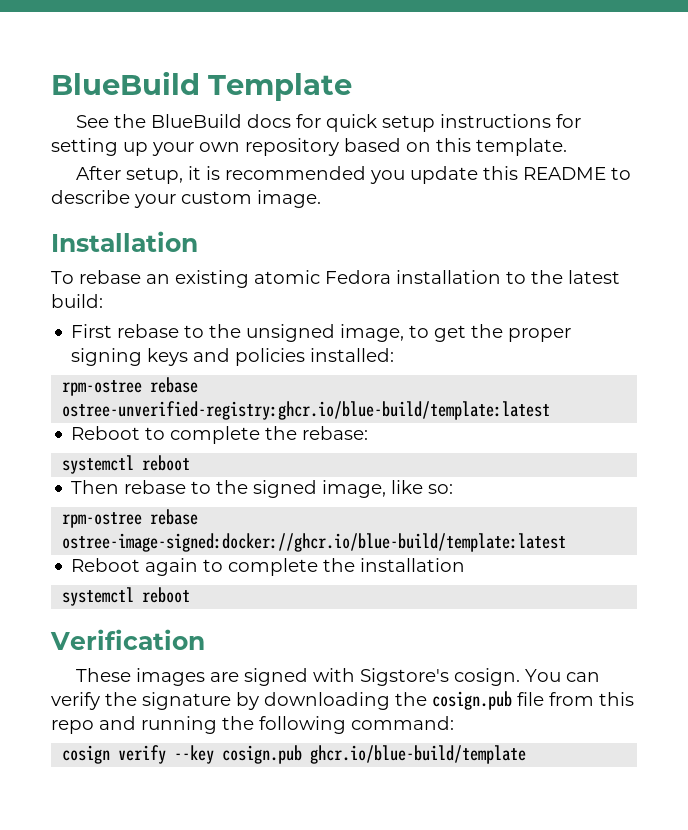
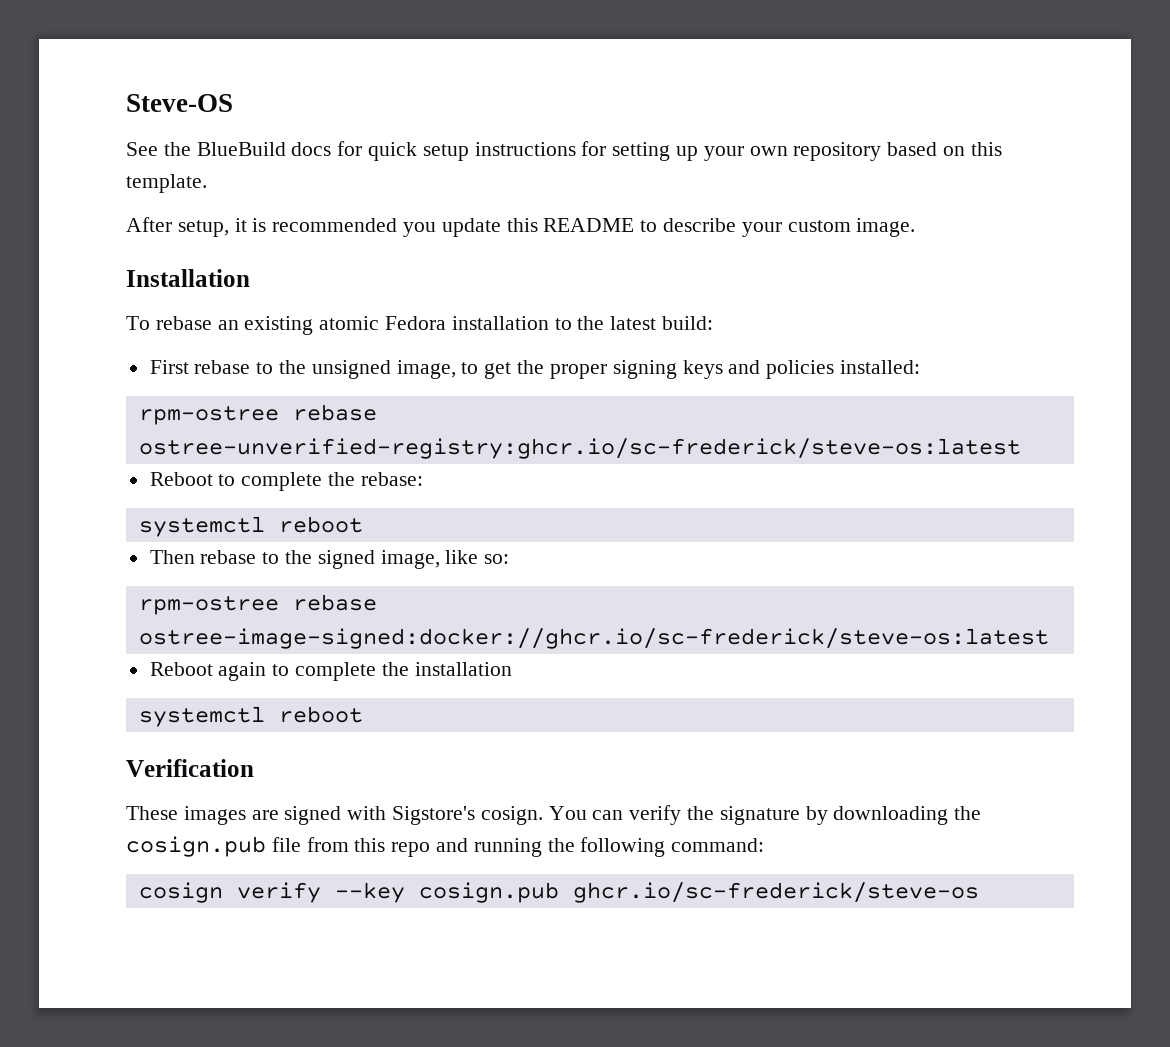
[51,71,352,101] BlueBuild Template -> [126,94,233,112] Steve-OS
[62,401,551,420] ostree-unverified-registry:ghcr.io/blue-build/template:latest -> [138,438,1021,459] ostree-unverified-registry:ghcr.io/sc-frederick/steve-os:latest
[62,533,567,552] ostree-image-signed:docker://ghcr.io/blue-build/template:latest -> [138,628,1049,649] ostree-image-signed:docker://ghcr.io/sc-frederick/steve-os:latest
[310,745,527,764] ghcr.io/blue-build/template -> [572,882,979,903] ghcr.io/sc-frederick/steve-os

